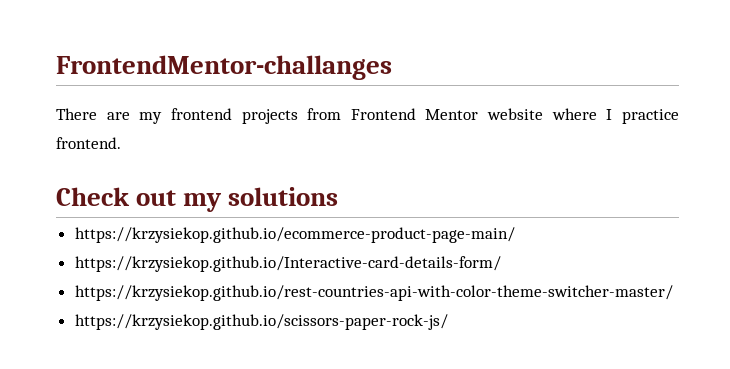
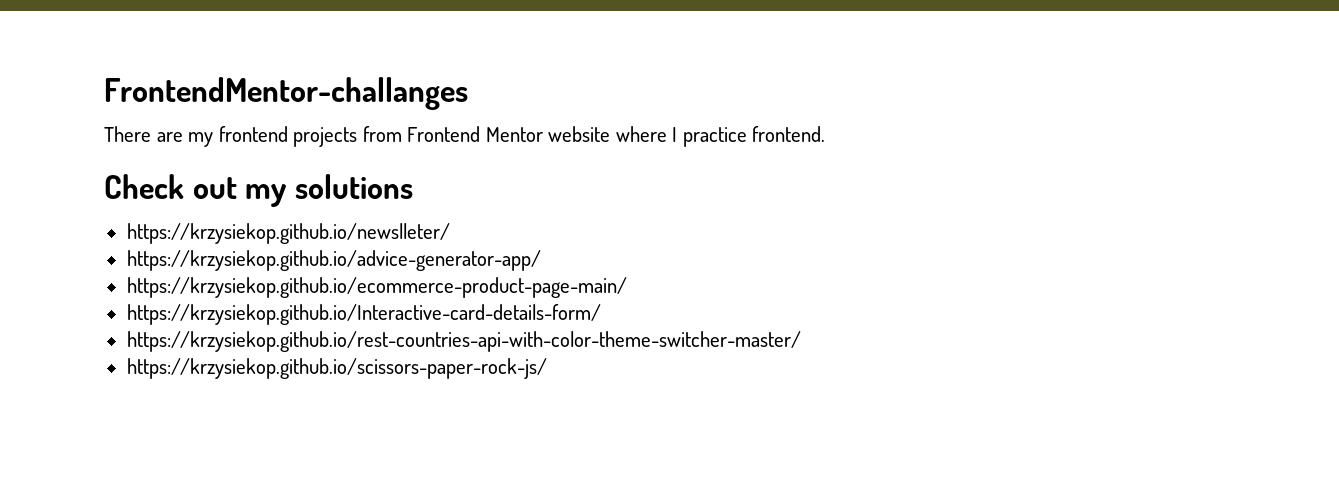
(339, 196) none -> [126,223,451,244] [126,250,542,271] // https://krzysiekop.github.io/newslleter/ // https://krzysiekop.github.io/advice-generator-app/

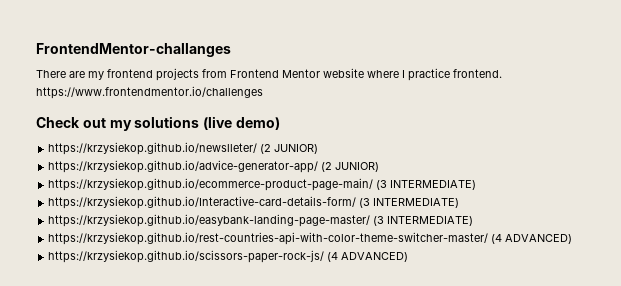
(826, 134) none -> [36,86,263,99] https://www.frontendmentor.io/challenges
(413, 186) none -> [203,116,280,130] (live demo)
(451, 233) none -> [260,144,319,154] (2 JUNIOR)
(542, 260) none -> [321,162,380,172] (2 JUNIOR)
(628, 287) none -> [376,180,477,190] (3 INTERMEDIATE)
(602, 314) none -> [359,198,460,208] [48,214,474,227] (3 INTERMEDIATE) // https://krzysiekop.github.io/easybank-landing-page-master/ (3 INTERMEDIATE)
(802, 341) none -> [491,234,573,244] (4 ADVANCED)
(548, 368) none -> [327,252,409,262] (4 ADVANCED)

